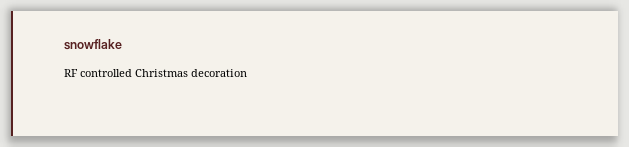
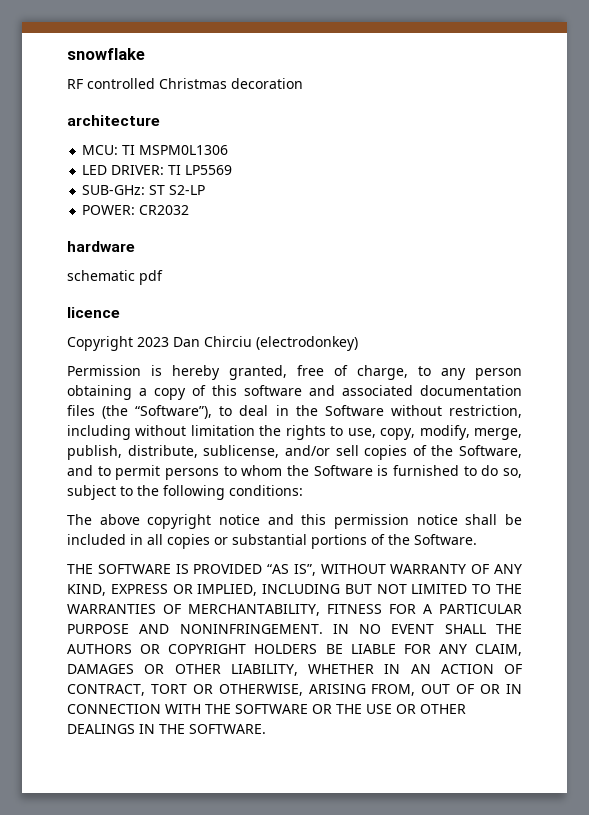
(247, 73) none -> [67,115,160,126] [82,145,229,155] [82,165,233,175] [82,185,206,195] [82,205,190,215] [67,241,135,252] [67,270,163,285] [67,307,120,318] [67,336,358,351] [67,365,522,380] [67,385,522,400] [67,405,522,419] [67,425,523,440] [67,445,522,460] [67,465,522,480] [67,485,303,500] [67,514,522,529] [67,534,477,549] [67,564,522,576] [67,584,522,596] [67,604,522,616] [67,624,522,634] [67,644,522,656] [67,664,522,676] [67,684,523,696] [67,704,466,714] [67,724,266,734] // architecture // MCU: TI MSPM0L1306 // LED DRIVER: TI LP5569 // SUB-GHz: ST S2-LP // POWER: CR2032 // hardware // schematic pdf // licence // Copyright 2023 Dan Chirciu (electrodonkey) // Permission is hereby granted, free of charge, to any person obtaining a copy of this software and associated documentation files (the “Software”), to deal in the Software without restriction, including without limitation the rights to use, copy, modify, merge, publish, distribute, sublicense, and/or sell copies of the Software, and to permit persons to whom the Software is furnished to do so, subject to the following conditions: // The above copyright notice and this permission notice shall be included in all copies or substantial portions of the Software. // THE SOFTWARE IS PROVIDED “AS IS”, WITHOUT WARRANTY OF ANY KIND, EXPRESS OR IMPLIED, INCLUDING BUT NOT LIMITED TO THE WARRANTIES OF MERCHANTABILITY, FITNESS FOR A PARTICULAR PURPOSE AND NONINFRINGEMENT. IN NO EVENT SHALL THE AUTHORS OR COPYRIGHT HOLDERS BE LIABLE FOR ANY CLAIM, DAMAGES OR OTHER LIABILITY, WHETHER IN AN ACTION OF CONTRACT, TORT OR OTHERWISE, ARISING FROM, OUT OF OR IN CONNECTION WITH THE SOFTWARE OR THE USE OR OTHER DEALINGS IN THE SOFTWARE.

